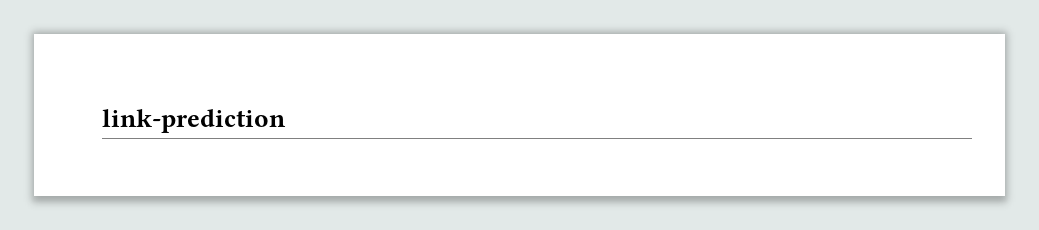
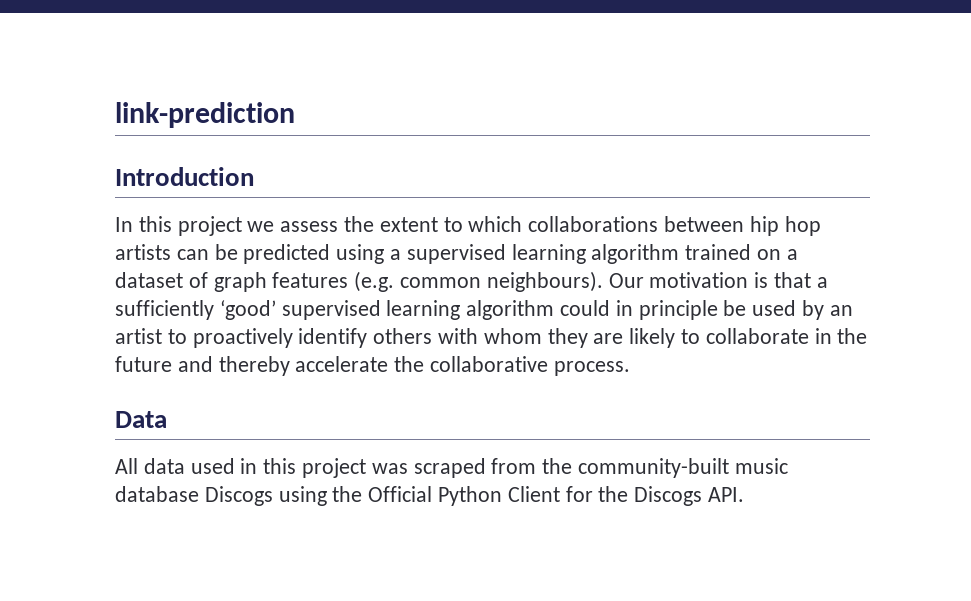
(286, 121) none -> [115,167,254,186] [115,216,821,236] [115,244,798,264] [115,271,828,292] [115,300,853,320] [115,328,868,348] [115,356,630,376] [115,411,167,428] [115,458,788,478] [115,486,745,506] // Introduction // In this project we assess the extent to which collaborations between hip hop artists can be predicted using a supervised learning algorithm trained on a dataset of graph features (e.g. common neighbours). Our motivation is that a sufficiently ‘good’ supervised learning algorithm could in principle be used by an artist to proactively identify others with whom they are likely to collaborate in the future and thereby accelerate the collaborative process. // Data // All data used in this project was scraped from the community-built music database Discogs using the Official Python Client for the Discogs API.

